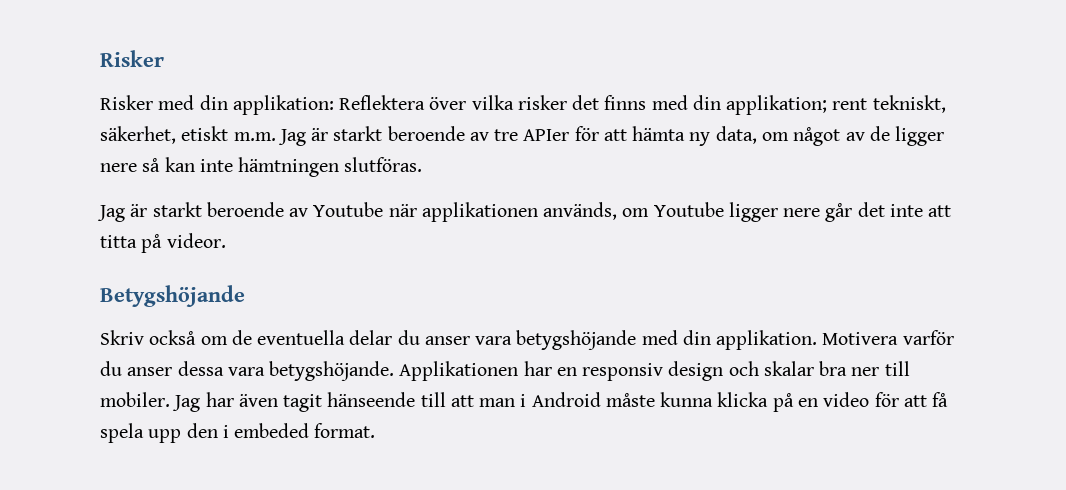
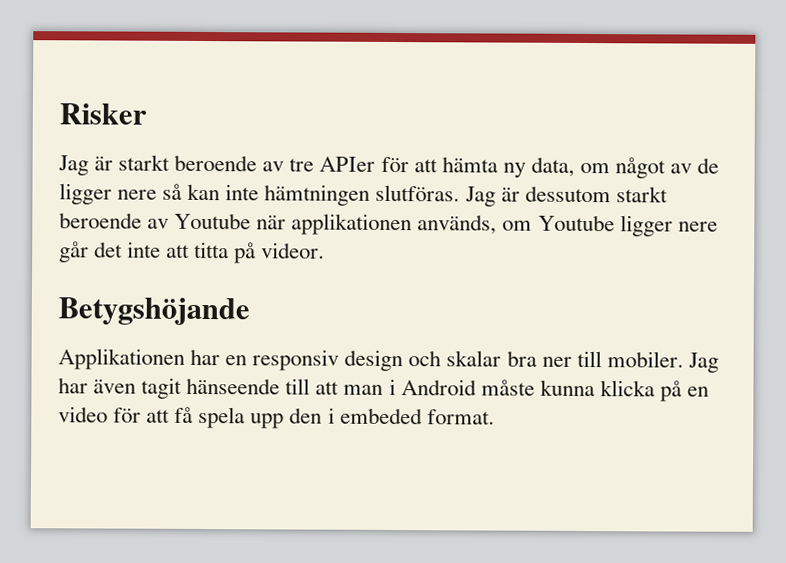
[100,95,946,115] [100,126,276,144] Risker med din applikation: Reflektera över vilka risker det finns med din applikation; rent tekniskt, säkerhet, etiskt m.m. -> (147, 114) none
[97,204,148,222] // Jag är -> [464,185,611,207] Jag är dessutom
[100,330,954,350] [100,361,395,381] Skriv också om de eventuella delar du anser vara betygshöjande med din applikation. Motivera varför du anser dessa vara betygshöjande. -> (250, 311) none

